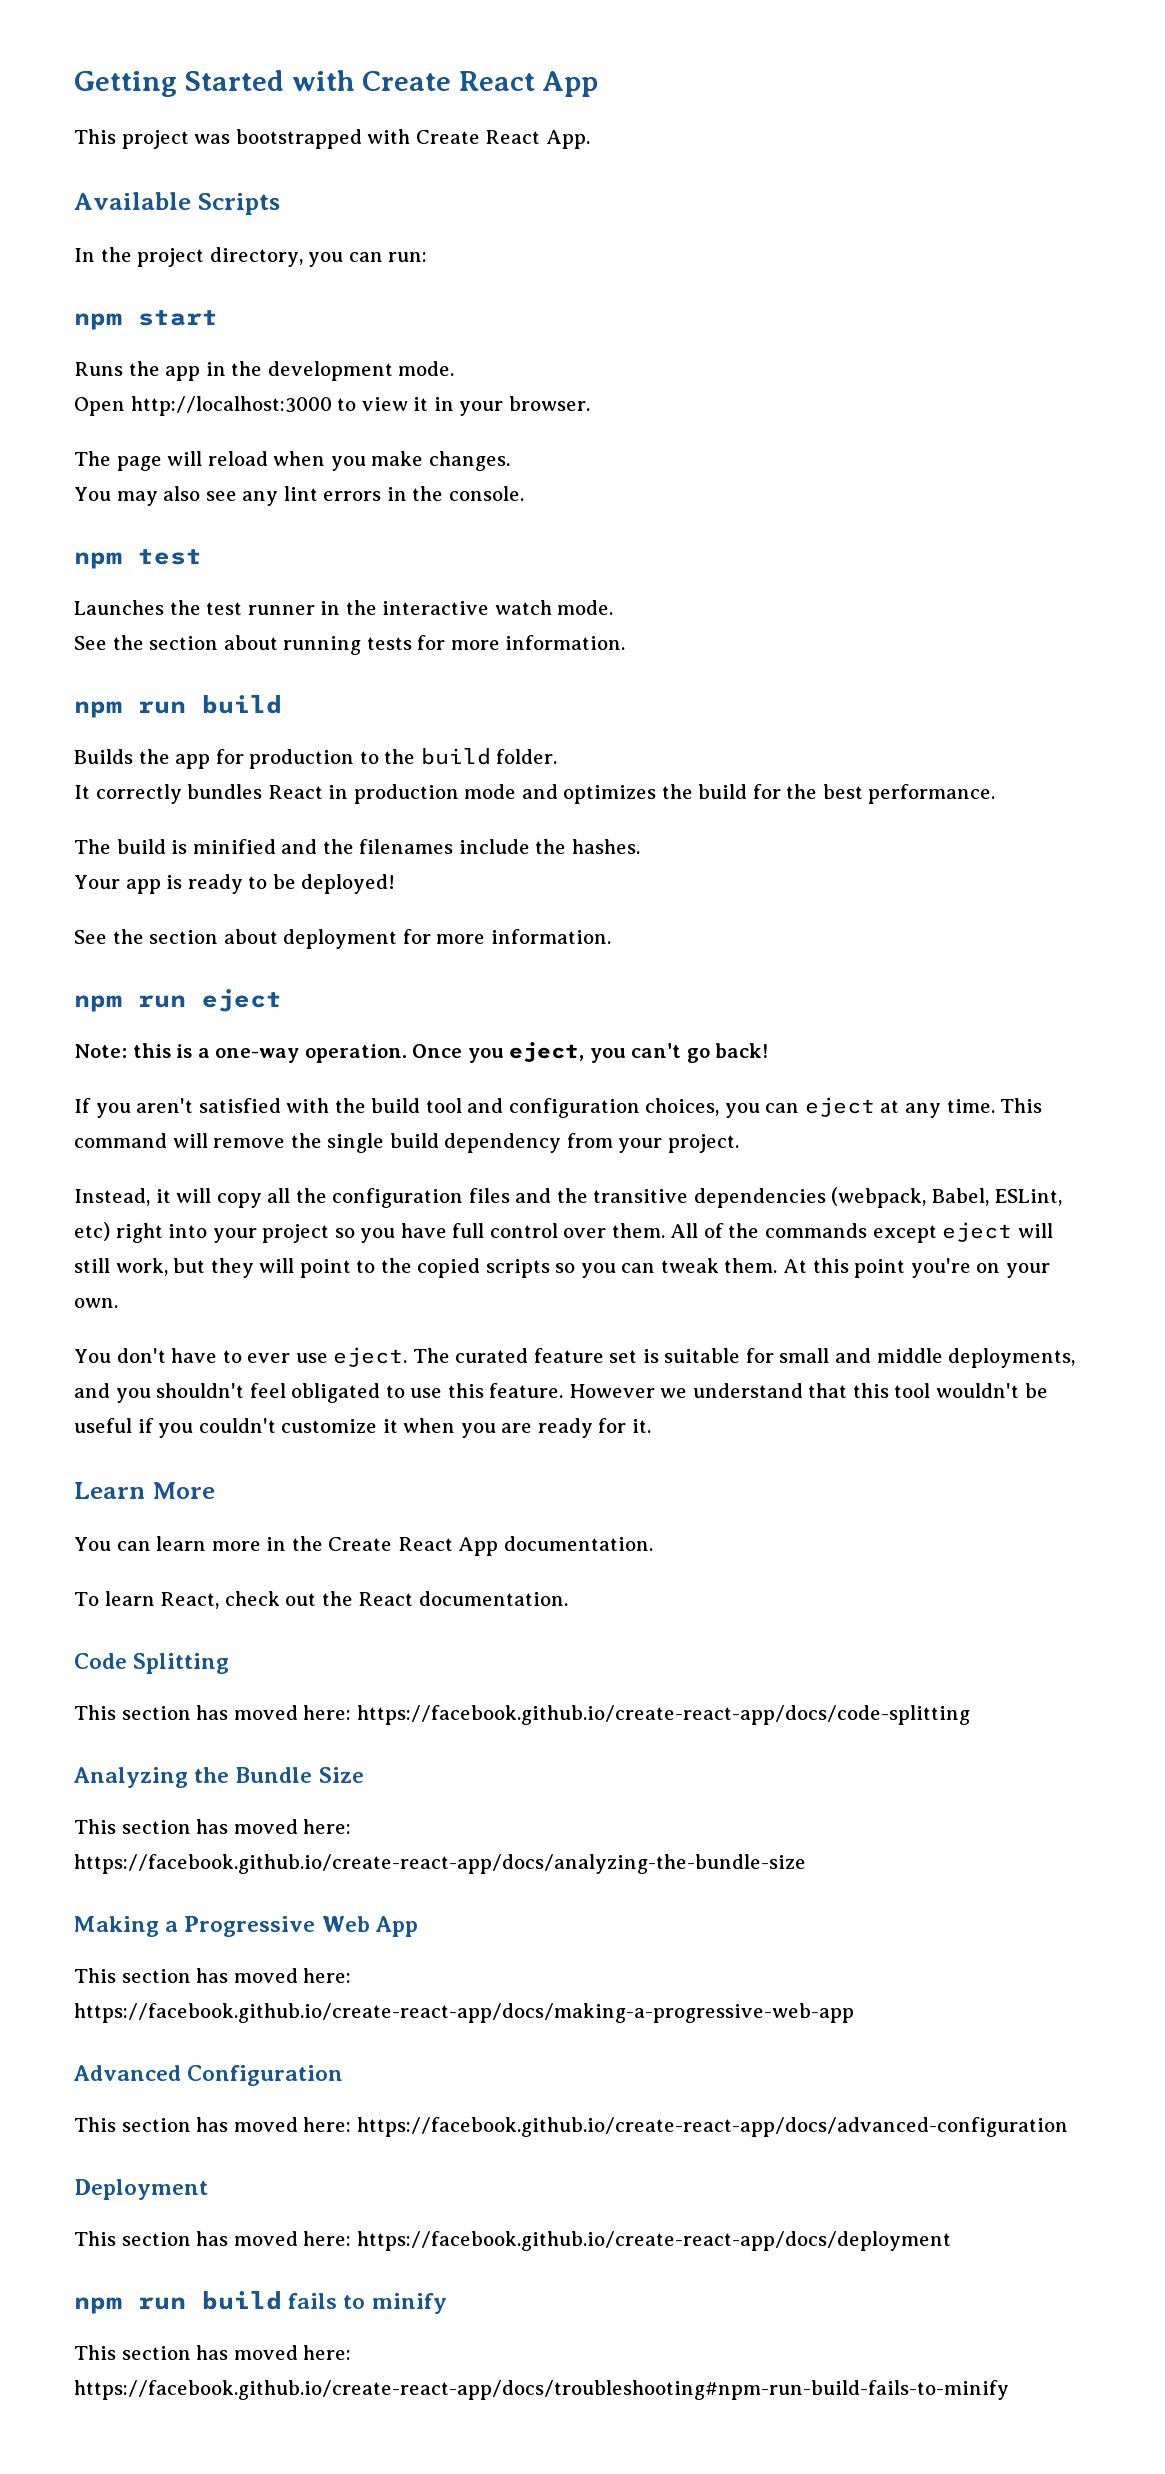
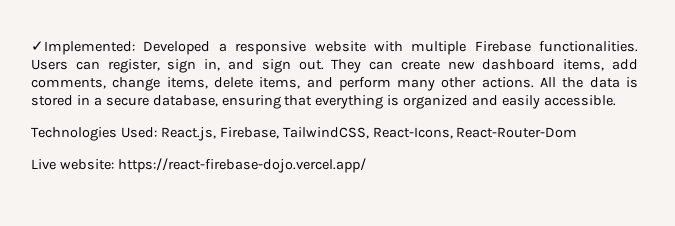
[74,70,599,97] [74,129,590,149] [74,192,280,215] [74,247,428,267] [74,310,218,330] [74,361,455,381] [74,396,590,416] [74,451,510,471] [74,486,524,506] [74,549,202,569] [74,600,614,615] [74,635,626,655] [74,695,282,718] [74,748,558,769] [74,784,996,804] [74,839,640,854] [74,874,396,894] [74,929,611,949] [74,989,282,1012] [74,1042,769,1063] [74,1097,1043,1118] [74,1133,739,1153] [74,1187,1063,1208] [74,1222,1053,1243] [74,1258,1050,1278] [74,1298,118,1308] [74,1347,1076,1368] [74,1383,1048,1403] [74,1418,651,1438] [74,1482,215,1499] [74,1536,653,1556] [74,1591,568,1609] [74,1653,230,1674] [74,1705,970,1725] [73,1767,364,1788] [74,1819,352,1834] [74,1854,806,1874] [74,1916,418,1937] [74,1968,352,1983] [74,2003,854,2023] [73,2065,344,2086] [74,2117,1068,2137] [74,2179,208,2200] [74,2231,951,2251] [74,2291,447,2314] [74,2345,352,2360] [74,2380,1009,2400] Getting Started with Create React App // This project was bootstrapped with Create React App. // Available Scripts // In the project directory, you can run: // npm start // Runs the app in the development mode. // Open http://localhost:3000 to view it in your browser. // The page will reload when you make changes. // You may also see any lint errors in the console. // npm test // Launches the test runner in the interactive watch mode. // See the section about running tests for more information. // npm run build // Builds the app for production to the build folder. // It correctly bundles React in production mode and optimizes the build for the best performance. // The build is minified and the filenames include the hashes. // Your app is ready to be deployed! // See the section about deployment for more information. // npm run eject // Note: this is a one-way operation. Once you eject, you can't go back! // If you aren't satisfied with the build tool and configuration choices, you can eject at any time. This command will remove the single build dependency from your project. // Instead, it will copy all the configuration files and the transitive dependencies (webpack, Babel, ESLint, etc) right into your project so you have full control over them. All of the commands except eject will still work, but they will point to the copied scripts so you can tweak them. At this point you're on your own. // You don't have to ever use eject. The curated feature set is suitable for small and middle deployments, and you shouldn't feel obligated to use this feature. However we understand that this tool wouldn't be useful if you couldn't customize it when you are ready for it. // Learn More // You can learn more in the Create React App documentation. // To learn React, check out the React documentation. // Code Splitting // This section has moved here: https://facebook.github.io/create-react-app/docs/code-splitting // Analyzing the Bundle Size // This section has moved here: https://facebook.github.io/create-react-app/docs/analyzing-the-bundle-size // Making a Progressive Web App // This section has moved here: https://facebook.github.io/create-react-app/docs/making-a-progressive-web-app // Advanced Configuration // This section has moved here: https://facebook.github.io/create-react-app/docs/advanced-configuration // Deployment // This section has moved here: https://facebook.github.io/create-react-app/docs/deployment // npm run build fails to minify // This section has moved here: https://facebook.github.io/create-react-app/docs/troubleshooting#npm-run-build-fails-to-minify -> [31,41,638,55] [31,59,638,73] [31,77,638,91] [31,95,616,109] [31,127,578,141] [31,158,366,173] ✓Implemented: Developed a responsive website with multiple Firebase functionalities. Users can register, sign in, and sign out. They can create new dashboard items, add comments, change items, delete items, and perform many other actions. All the data is stored in a secure database, ensuring that everything is organized and easily accessible. // Technologies Used: React.js, Firebase, TailwindCSS, React-Icons, React-Router-Dom // Live website: https://react-firebase-dojo.vercel.app/

